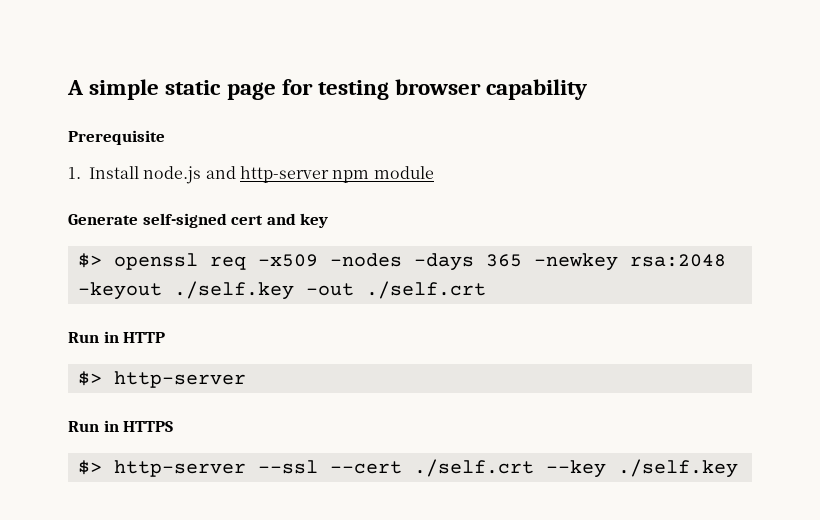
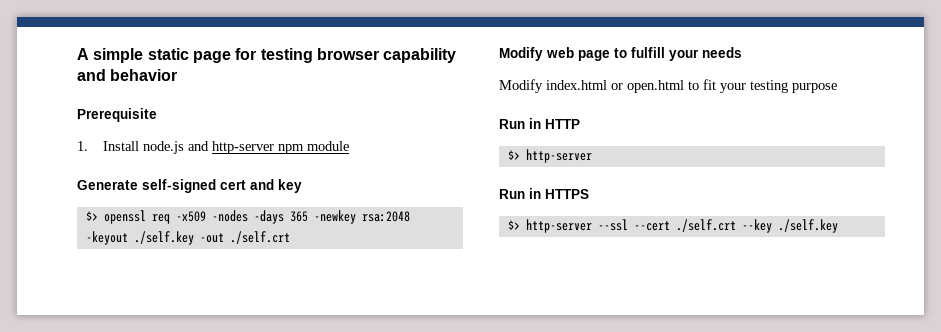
(588, 89) none -> [77,69,178,81] and behavior
(486, 290) none -> [499,47,742,61] [499,79,837,93] // Modify web page to fulfill your needs // Modify index.html or open.html to fit your testing purpose

